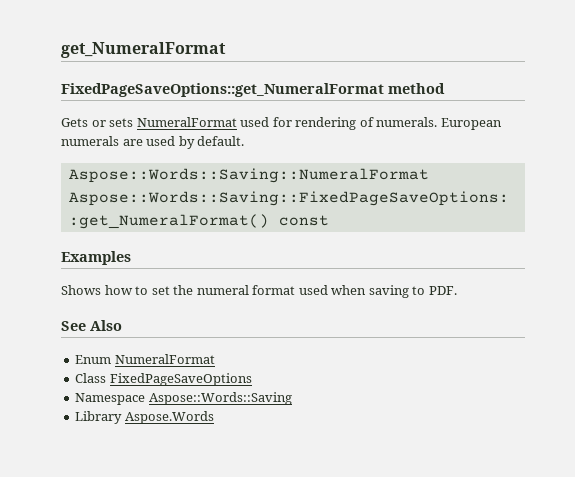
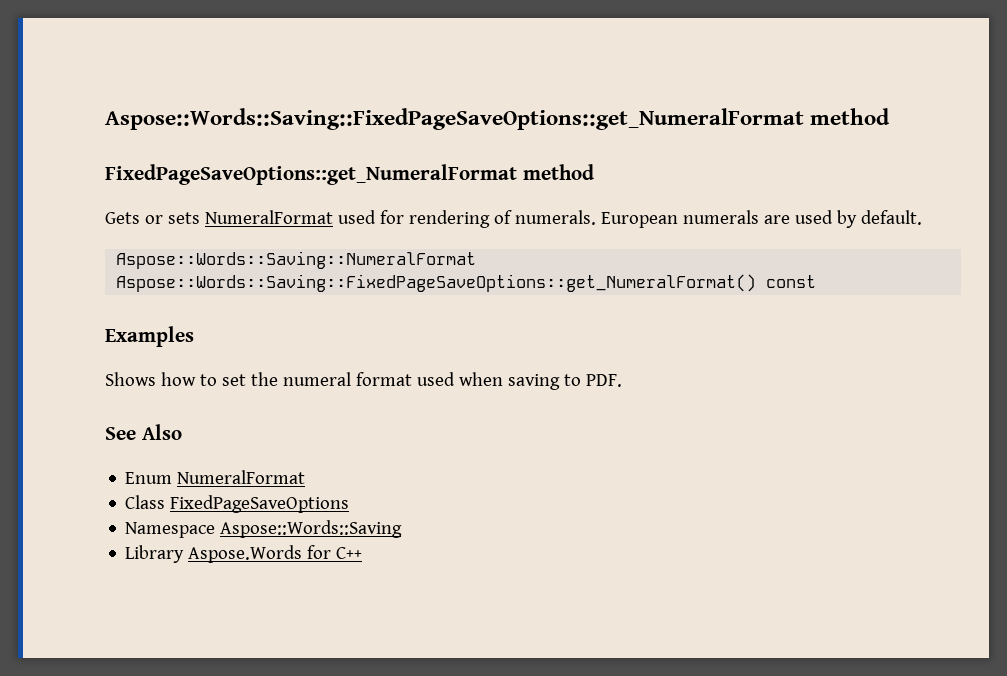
[61,42,226,58] get_NumeralFormat -> [105,108,891,130] Aspose::Words::Saving::FixedPageSaveOptions::get_NumeralFormat method
(214, 417) none -> [307,545,363,559] for C++

